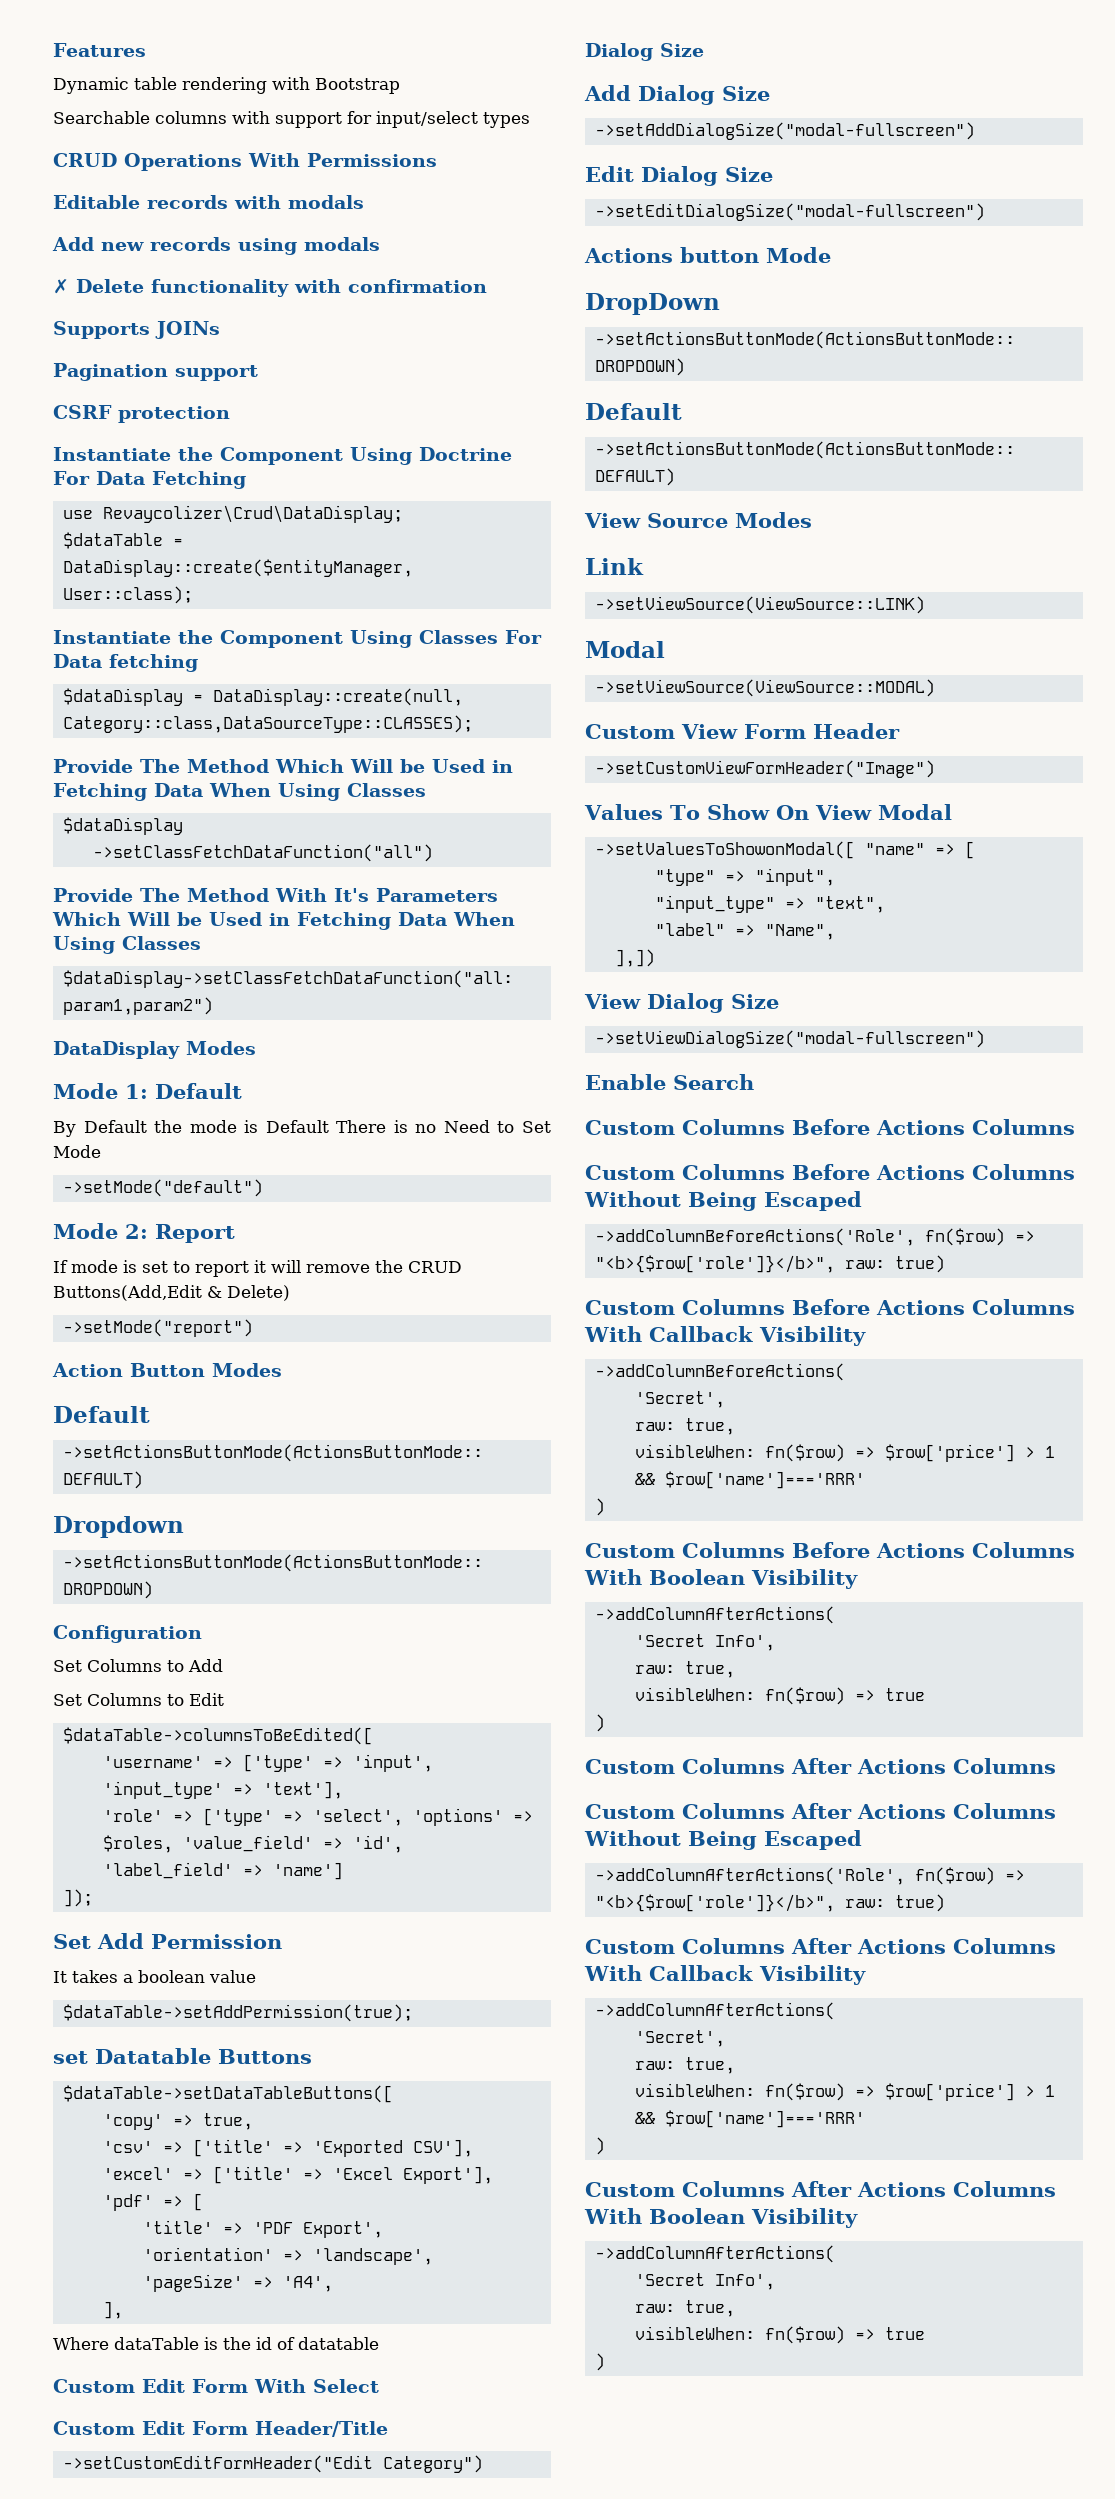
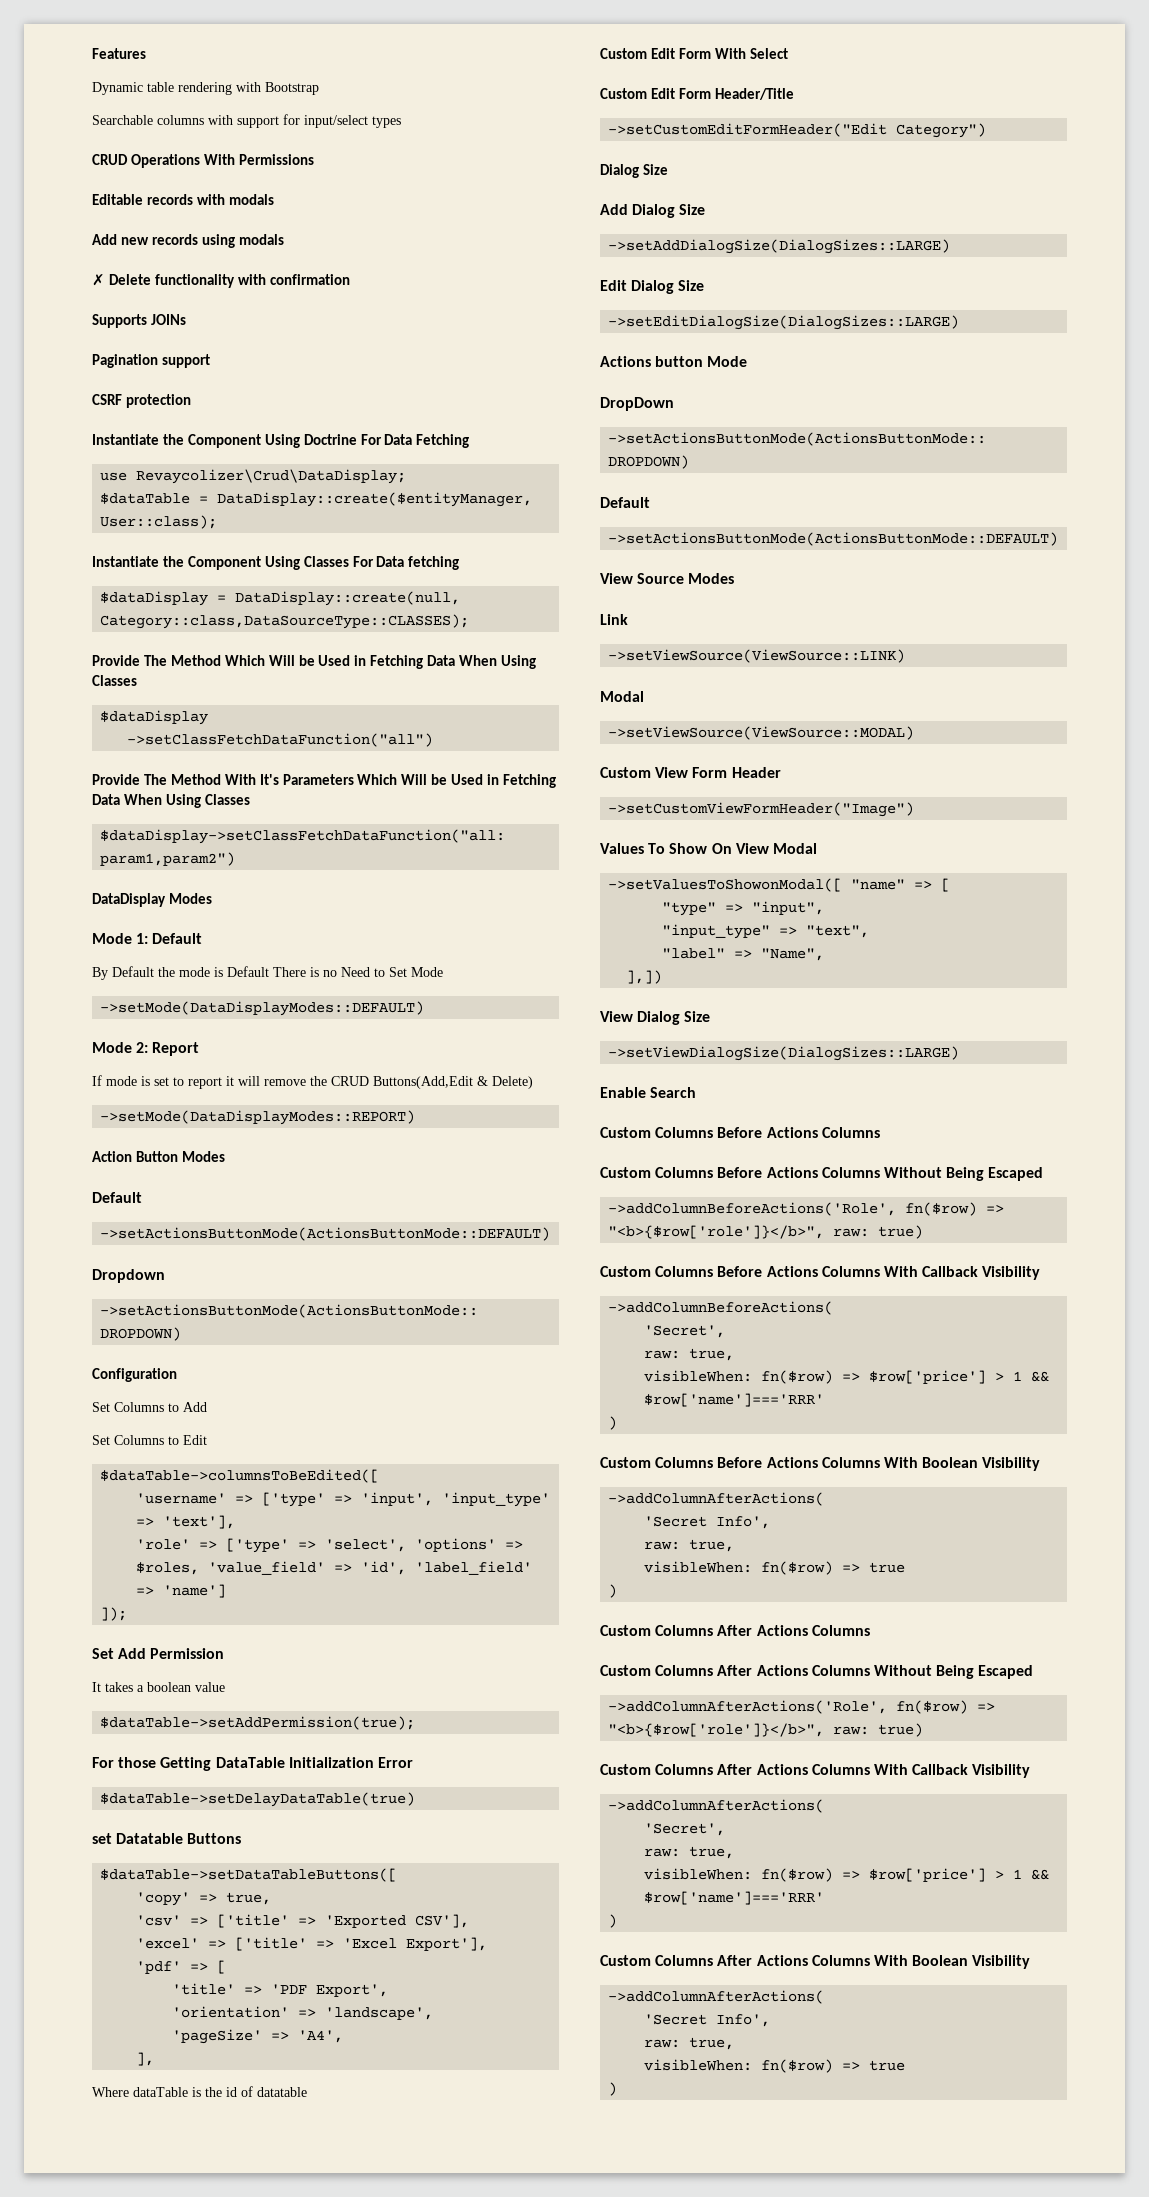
[62,1179,263,1197] ->setMode("default") -> [100,1001,425,1016] ->setMode(DataDisplayModes::DEFAULT)
[62,1319,253,1337] ->setMode("report") -> [100,1110,416,1125] ->setMode(DataDisplayModes::REPORT)
(413, 2013) none -> [92,1757,413,1771] [100,1792,416,1807] // For those Getting DataTable Initialization Error // $dataTable->setDelayDataTable(true)
[594,122,975,140] ->setAddDialogSize("modal-fullscreen") -> [608,239,951,254] ->setAddDialogSize(DialogSizes::LARGE)
[594,203,985,221] ->setEditDialogSize("modal-fullscreen") -> [608,315,960,330] ->setEditDialogSize(DialogSizes::LARGE)
[594,1030,985,1048] ->setViewDialogSize("modal-fullscreen") -> [608,1046,960,1061] ->setViewDialogSize(DialogSizes::LARGE)

